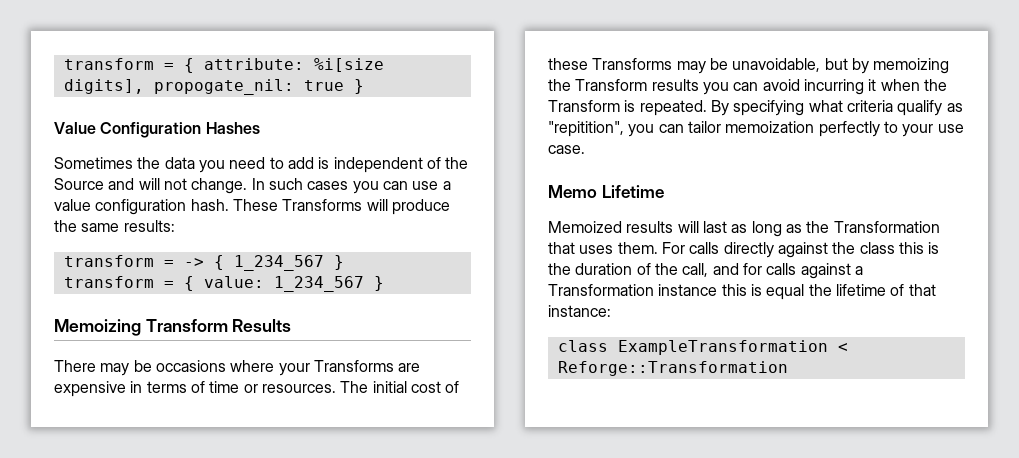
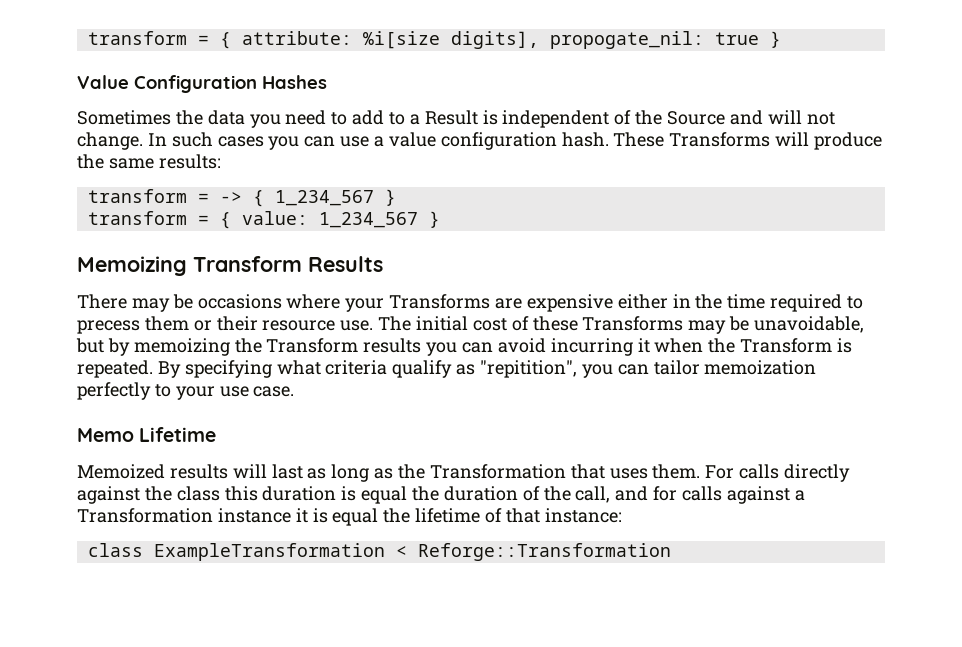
(314, 163) none -> [389,110,478,125] to a Result
[130,381,336,393] in terms of time or resources. -> [617,294,864,312] [77,316,374,334] either in the time required to precess them or their resource use.
[928,242,940,254] is -> [262,486,408,504] duration is equal
[721,284,747,296] this -> [295,508,308,523] it

